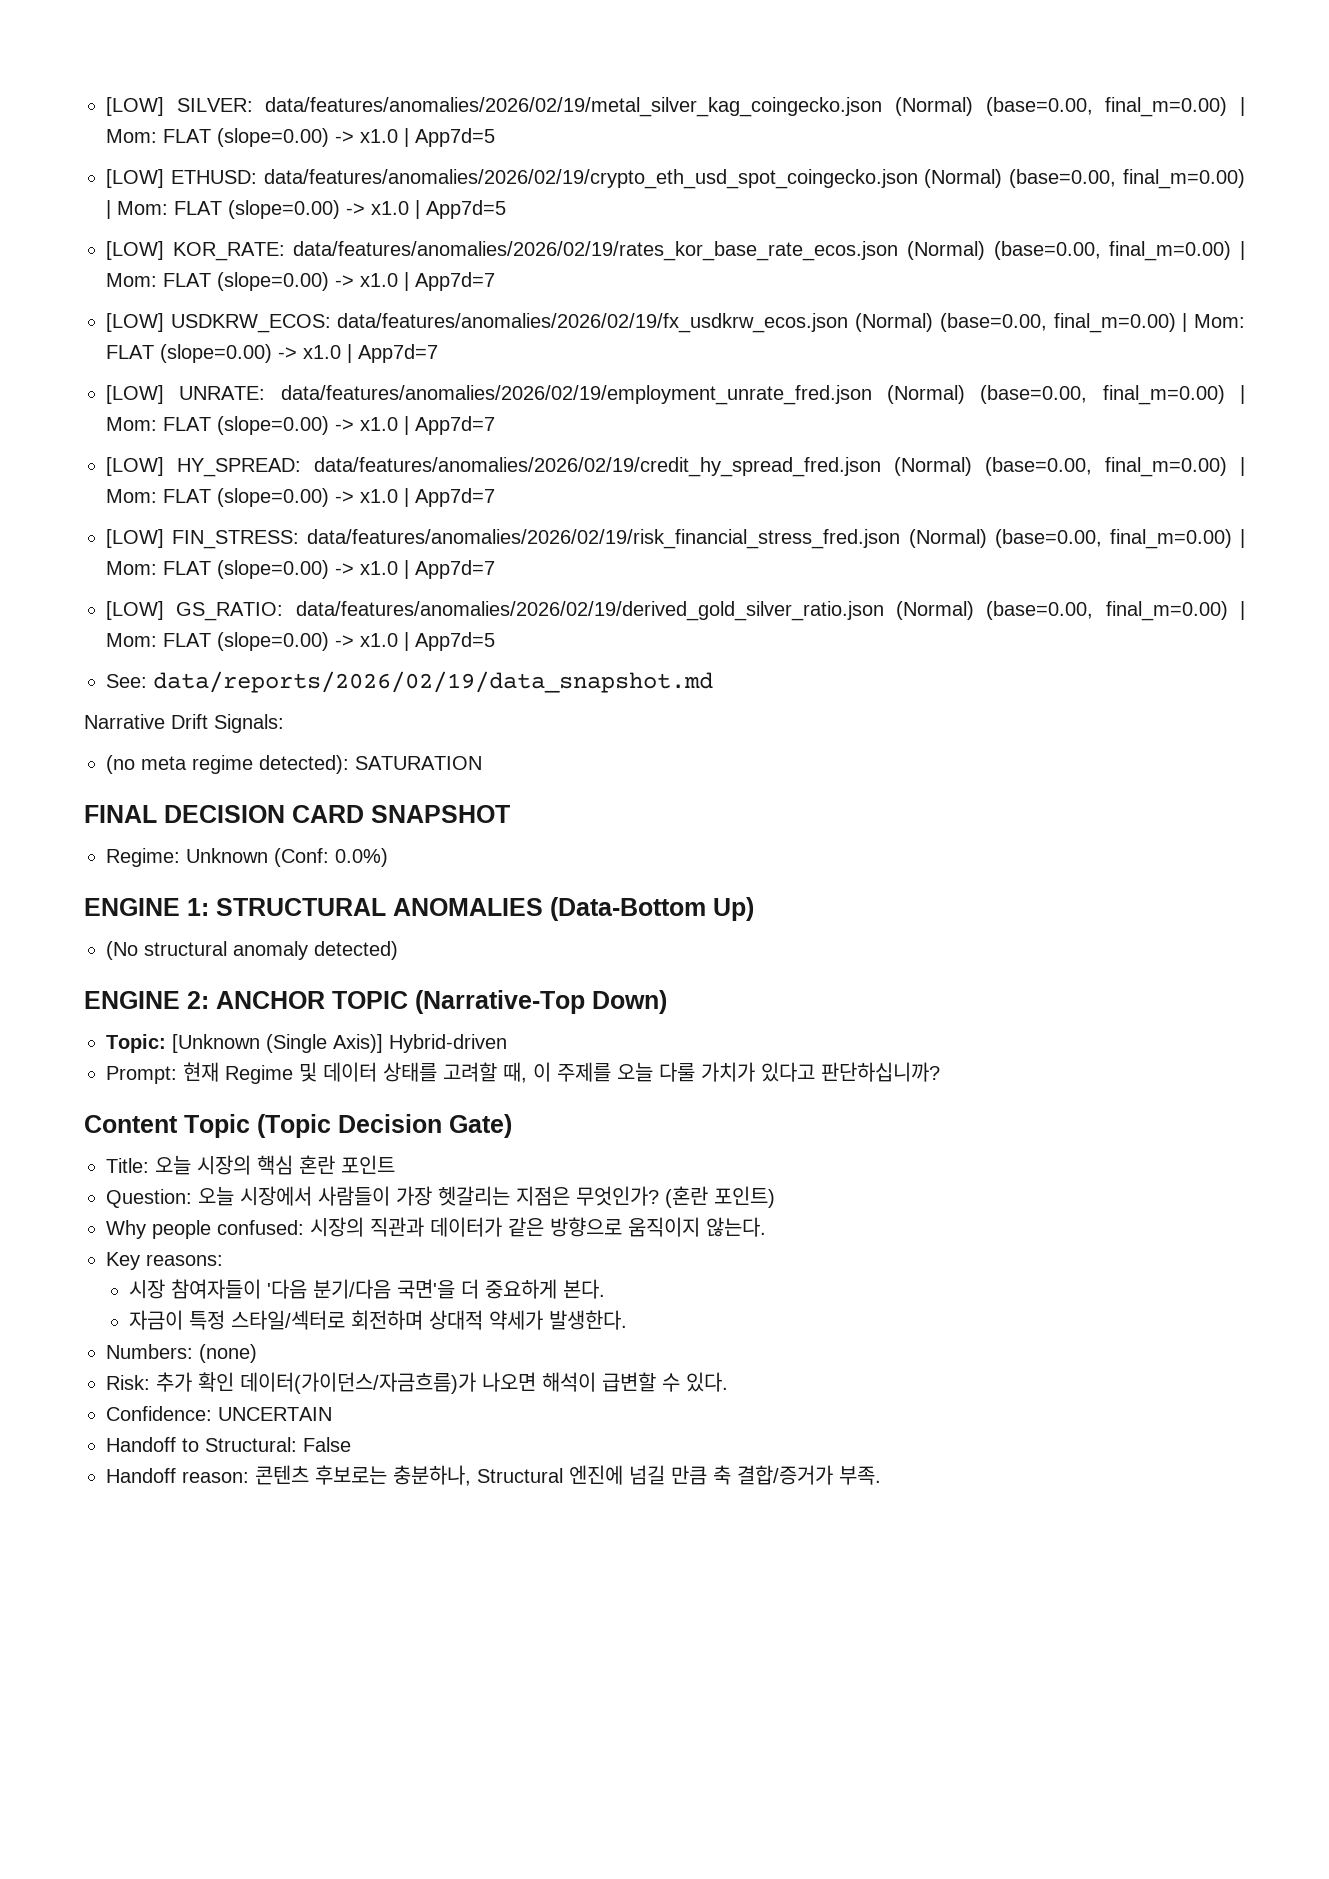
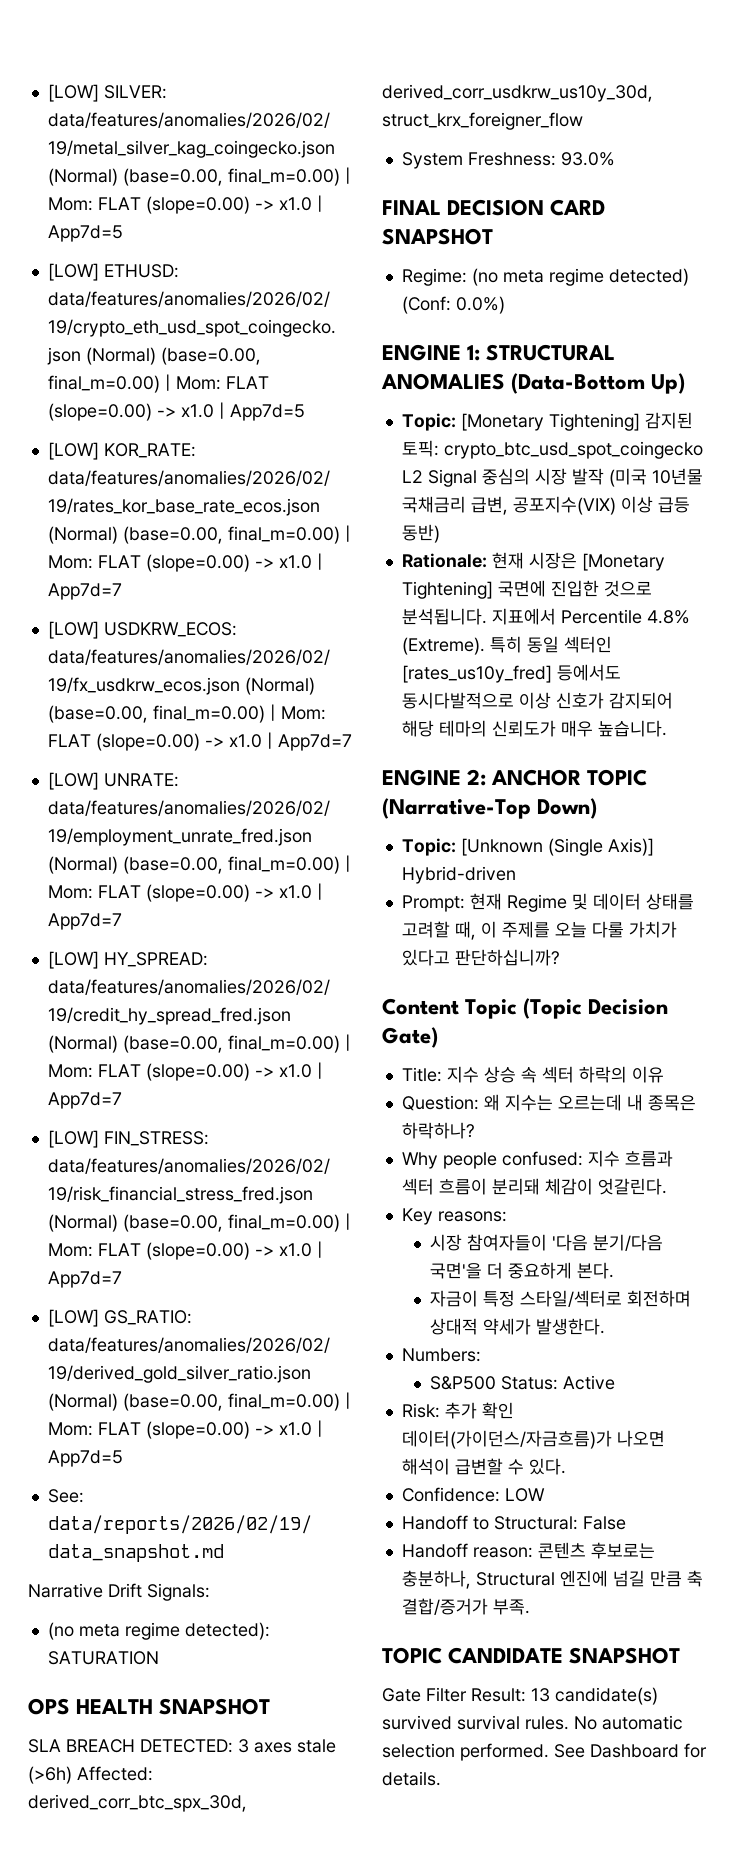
(482, 763) none -> [28,1698,271,1715] [28,1739,336,1753] [28,1766,153,1784] [28,1794,247,1812] [382,84,653,102] [382,112,583,130] [401,152,615,169] // OPS HEALTH SNAPSHOT // SLA BREACH DETECTED: 3 axes stale (>6h) Affected: derived_corr_btc_spx_30d, derived_corr_usdkrw_us10y_30d, struct_krx_foreigner_flow // System Freshness: 93.0%
[186,848,268,863] Unknown -> [471,268,689,286] (no meta regime detected)
[106,941,398,960] (No structural anomaly detected) -> [401,412,693,431] [401,440,703,459] [401,468,703,487] [401,496,690,515] [401,524,440,543] [401,552,665,571] [401,580,652,599] [401,608,690,625] [401,636,612,655] [401,664,621,683] [401,692,673,709] [401,720,667,737] Topic: [Monetary Tightening] 감지된 토픽: crypto_btc_usd_spot_coingecko L2 Signal 중심의 시장 발작 (미국 10년물 국채금리 급변, 공포지수(VIX) 이상 급등 동반) // Rationale: 현재 시장은 [Monetary Tightening] 국면에 진입한 것으로 분석됩니다. 지표에서 Percentile 4.8% (Extreme). 특히 동일 섹터인 [rates_us10y_fred] 등에서도 동시다발적으로 이상 신호가 감지되어 해당 테마의 신뢰도가 매우 높습니다.
[155,1155,395,1175] [106,1186,775,1208] [106,1217,766,1239] 오늘 시장의 핵심 혼란 포인트 // Question: 오늘 시장에서 사람들이 가장 헷갈리는 지점은 무엇인가? (혼란 포인트) // Why people confused: 시장의 직관과 데이터가 같은 방향으로 움직이지 않는다. -> [446,1066,664,1083] [401,1094,696,1111] [401,1122,475,1139] [401,1150,673,1169] [401,1178,667,1195] 지수 상승 속 섹터 하락의 이유 // Question: 왜 지수는 오르는데 내 종목은 하락하나? // Why people confused: 지수 흐름과 섹터 흐름이 분리돼 체감이 엇갈린다.
[199,1344,257,1363] (none) -> [430,1375,616,1390] // S&P500 Status: Active
[218,1407,332,1421] UNCERTAIN -> [504,1488,545,1502] LOW
(881, 1475) none -> [382,1647,681,1664] [382,1687,658,1705] [382,1715,683,1730] [382,1743,707,1761] [382,1771,441,1786] // TOPIC CANDIDATE SNAPSHOT // Gate Filter Result: 13 candidate(s) survived survival rules. No automatic selection performed. See Dashboard for details.

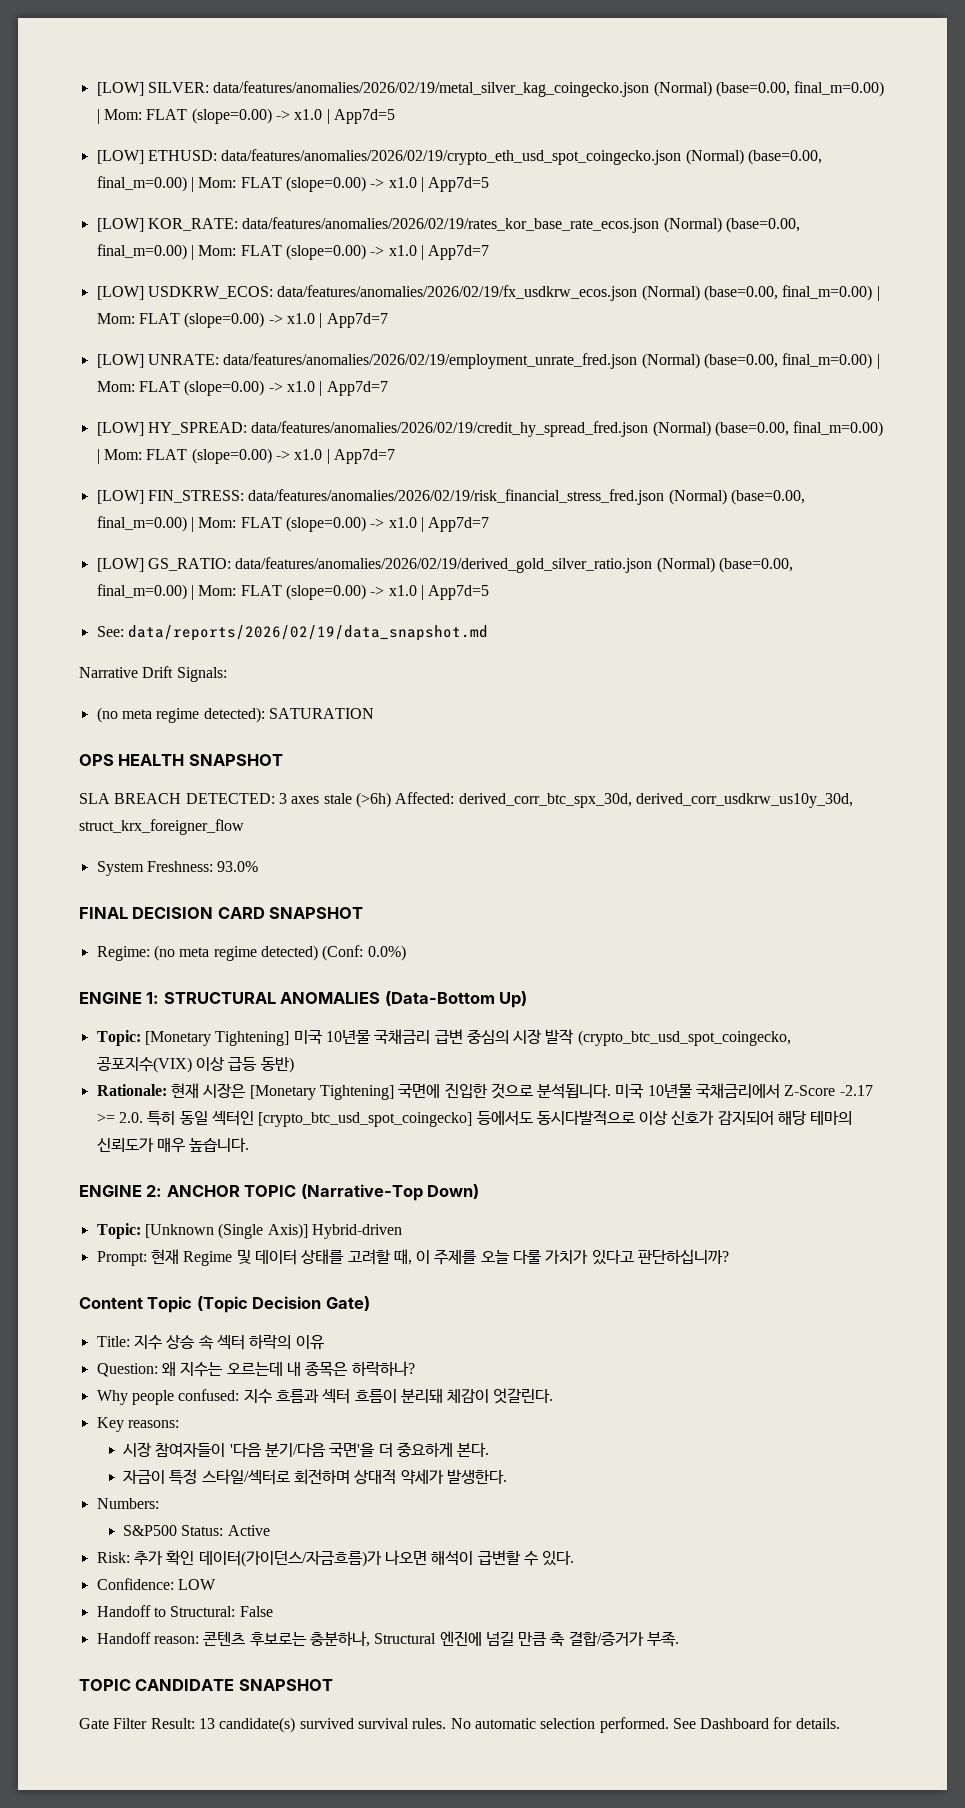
[644,412,693,429] [401,440,703,459] [401,468,703,487] [401,496,508,515] 감지된 토픽: crypto_btc_usd_spot_coingecko L2 Signal 중심의 시장 발작 (미국 10년물 국채금리 급변, -> [293,1029,791,1046] 미국 10년물 국채금리 급변 중심의 시장 발작 (crypto_btc_usd_spot_coingecko,
[491,608,690,625] [401,637,485,655] 지표에서 Percentile 4.8% (Extreme). -> [615,1083,873,1098] [96,1112,143,1123] 미국 10년물 국채금리에서 Z-Score -2.17 >= 2.0.
[401,665,552,683] [rates_us10y_fred] -> [258,1112,473,1127] [crypto_btc_usd_spot_coingecko]

